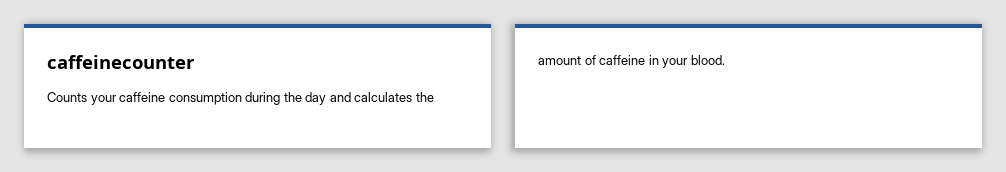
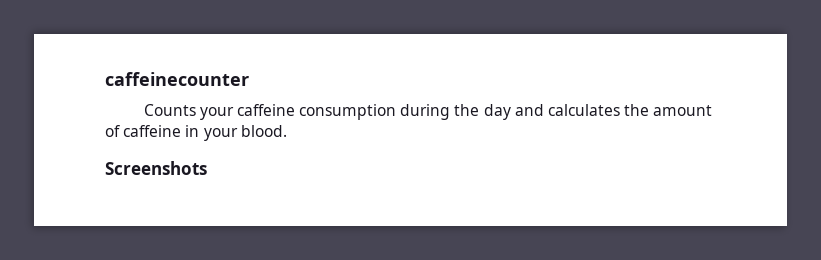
(725, 60) none -> [105,161,207,175] // Screenshots

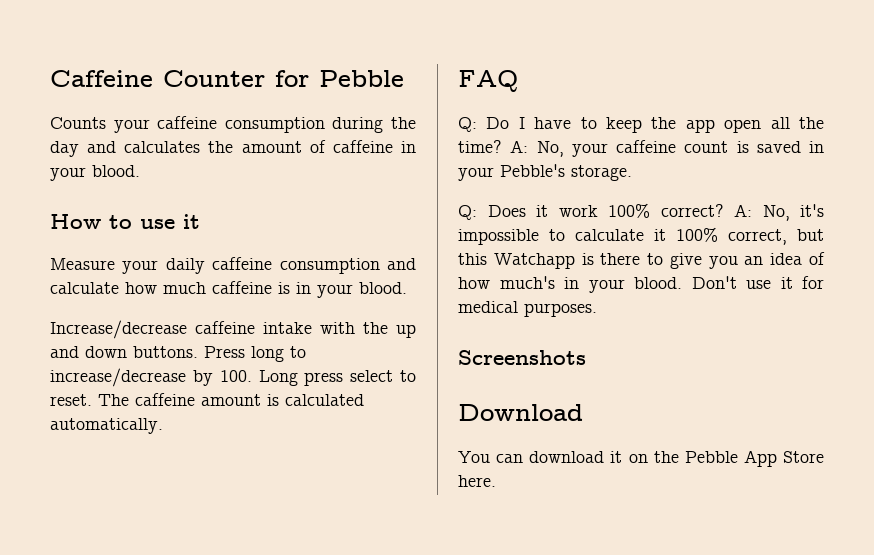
[105,72,249,86] caffeinecounter -> [50,70,404,87] Caffeine Counter for Pebble
[105,161,207,175] Screenshots -> [50,214,200,229] [50,257,416,274] [50,281,407,298] [50,320,416,339] [50,346,306,362] [50,368,416,387] [50,393,364,406] [50,418,163,434] [458,70,518,92] [458,117,824,133] [458,140,824,157] [458,164,632,181] [458,203,824,221] [458,227,824,245] [458,252,825,269] [458,276,824,293] [458,301,597,317] [458,350,586,365] [458,404,583,421] [458,450,824,467] [458,475,496,487] How to use it // Measure your daily caffeine consumption and calculate how much caffeine is in your blood. // Increase/decrease caffeine intake with the up and down buttons. Press long to increase/decrease by 100. Long press select to reset. The caffeine amount is calculated automatically. // FAQ // Q: Do I have to keep the app open all the time? A: No, your caffeine count is saved in your Pebble's storage. // Q: Does it work 100% correct? A: No, it's impossible to calculate it 100% correct, but this Watchapp is there to give you an idea of how much's in your blood. Don't use it for medical purposes. // Screenshots // Download // You can download it on the Pebble App Store here.

